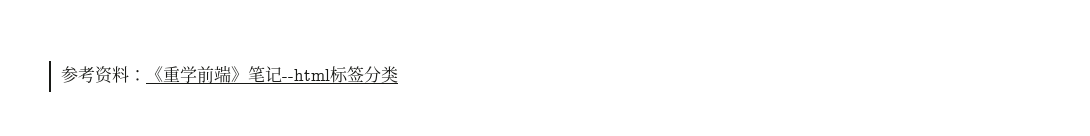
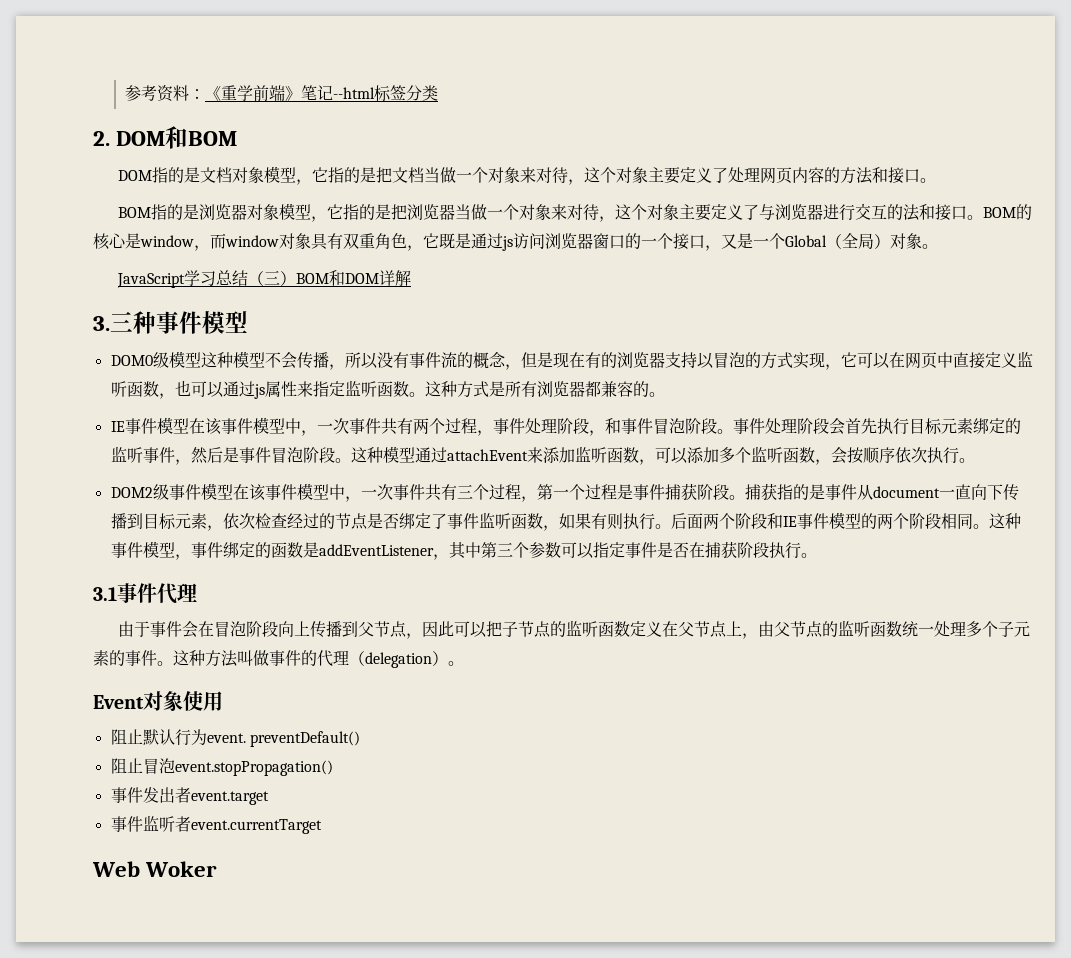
(398, 74) none -> [93,126,238,149] [118,166,937,185] [118,203,1033,222] [93,233,938,251] [117,270,412,288] [93,311,248,334] [110,351,1033,370] [110,380,665,399] [110,417,1021,436] [110,446,975,465] [110,483,1019,502] [110,512,1021,531] [110,541,817,560] [93,583,197,604] [118,620,1031,639] [93,650,464,668] [93,691,223,711] [110,729,360,747] [110,758,333,776] [110,787,269,805] [110,815,322,834] [92,861,218,877] // 2. DOM和BOM // DOM指的是文档对象模型，它指的是把文档当做一个对象来对待，这个对象主要定义了处理网页内容的方法和接口。 // BOM指的是浏览器对象模型，它指的是把浏览器当做一个对象来对待，这个对象主要定义了与浏览器进行交互的法和接口。BOM的核心是window，而window对象具有双重角色，它既是通过js访问浏览器窗口的一个接口，又是一个Global（全局）对象。 // JavaScript学习总结（三）BOM和DOM详解 // 3.三种事件模型 // DOM0级模型这种模型不会传播，所以没有事件流的概念，但是现在有的浏览器支持以冒泡的方式实现，它可以在网页中直接定义监听函数，也可以通过js属性来指定监听函数。这种方式是所有浏览器都兼容的。 // IE事件模型在该事件模型中，一次事件共有两个过程，事件处理阶段，和事件冒泡阶段。事件处理阶段会首先执行目标元素绑定的监听事件，然后是事件冒泡阶段。这种模型通过attachEvent来添加监听函数，可以添加多个监听函数，会按顺序依次执行。 // DOM2级事件模型在该事件模型中，一次事件共有三个过程，第一个过程是事件捕获阶段。捕获指的是事件从document一直向下传播到目标元素，依次检查经过的节点是否绑定了事件监听函数，如果有则执行。后面两个阶段和IE事件模型的两个阶段相同。这种事件模型，事件绑定的函数是addEventListener，其中第三个参数可以指定事件是否在捕获阶段执行。 // 3.1事件代理 // 由于事件会在冒泡阶段向上传播到父节点，因此可以把子节点的监听函数定义在父节点上，由父节点的监听函数统一处理多个子元素的事件。这种方法叫做事件的代理（delegation）。 // Event对象使用 // 阻止默认行为event. preventDefault() // 阻止冒泡event.stopPropagation() // 事件发出者event.target // 事件监听者event.currentTarget // Web Woker

